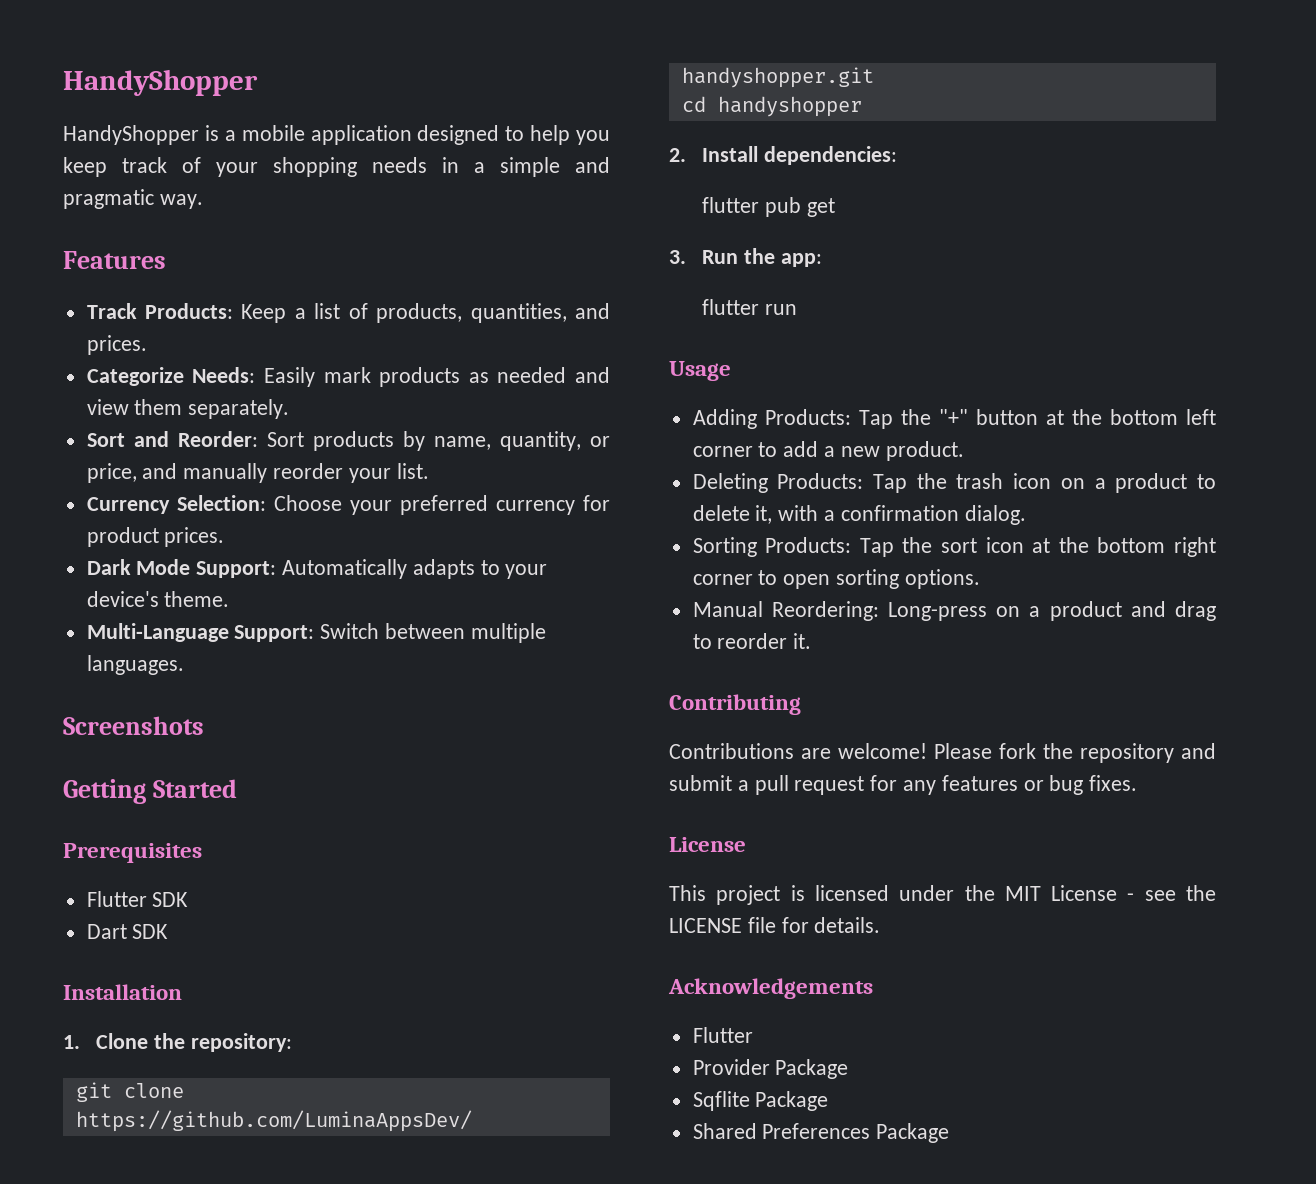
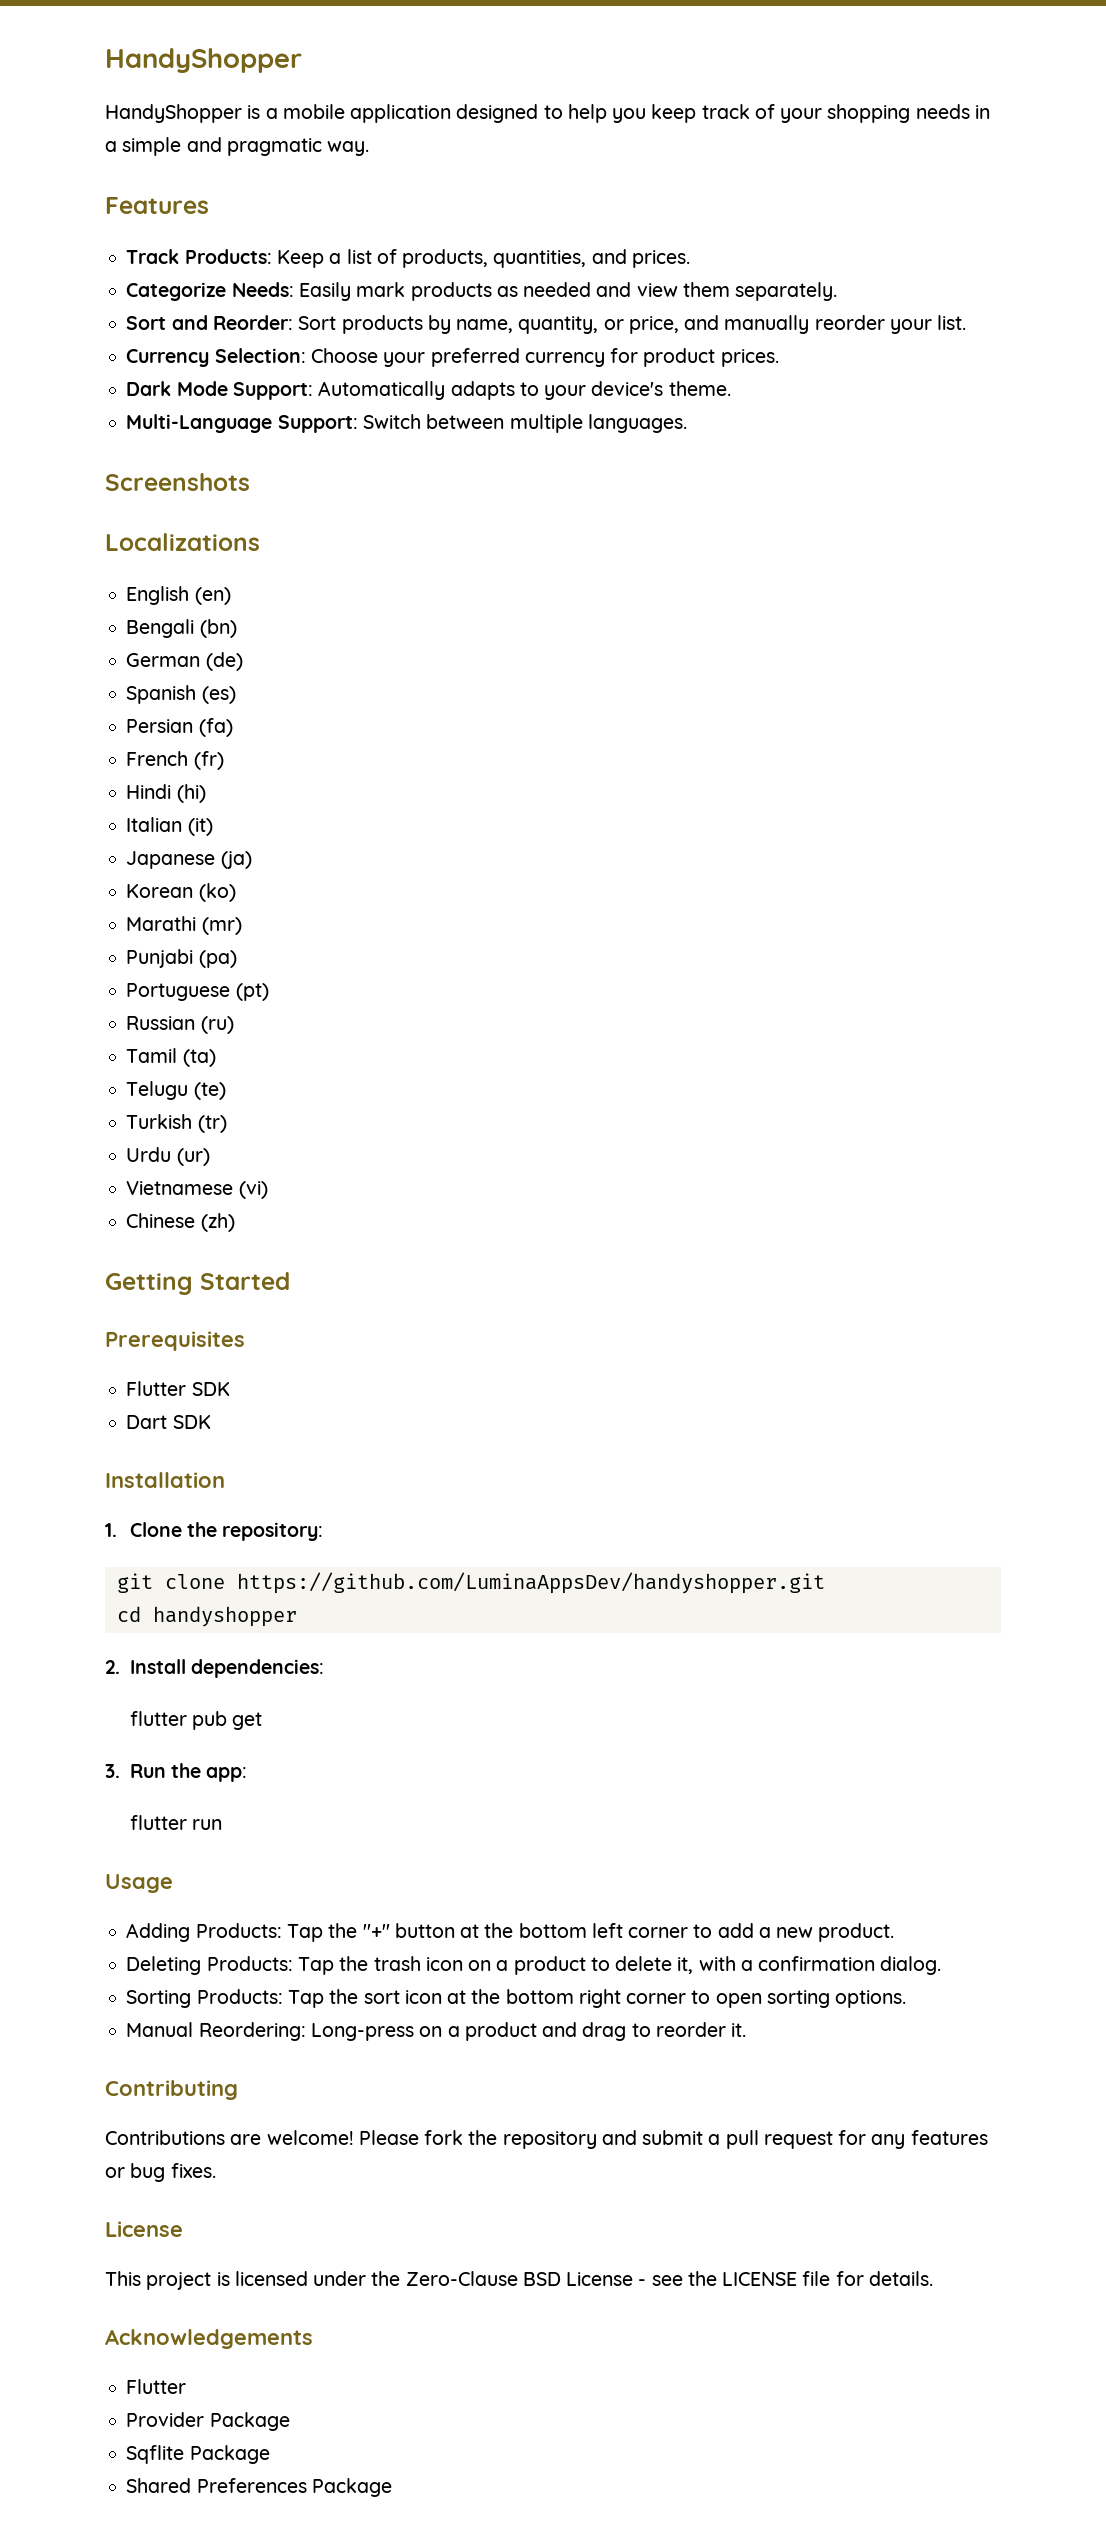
(204, 725) none -> [105,533,260,551] [126,586,231,605] [126,619,237,638] [126,652,243,671] [126,685,236,704] [126,718,233,737] [126,751,224,770] [126,784,206,803] [126,817,213,836] [126,851,252,869] [126,883,236,902] [126,916,242,935] [126,949,237,968] [126,983,269,1001] [126,1016,234,1034] [126,1048,216,1067] [126,1081,226,1100] [126,1114,227,1133] [126,1147,210,1166] [126,1181,268,1199] [126,1213,235,1232] // Localizations // English (en) // Bengali (bn) // German (de) // Spanish (es) // Persian (fa) // French (fr) // Hindi (hi) // Italian (it) // Japanese (ja) // Korean (ko) // Marathi (mr) // Punjabi (pa) // Portuguese (pt) // Russian (ru) // Tamil (ta) // Telugu (te) // Turkish (tr) // Urdu (ur) // Vietnamese (vi) // Chinese (zh)
[1004,886,1041,901] MIT -> [405,2271,561,2286] Zero-Clause BSD

